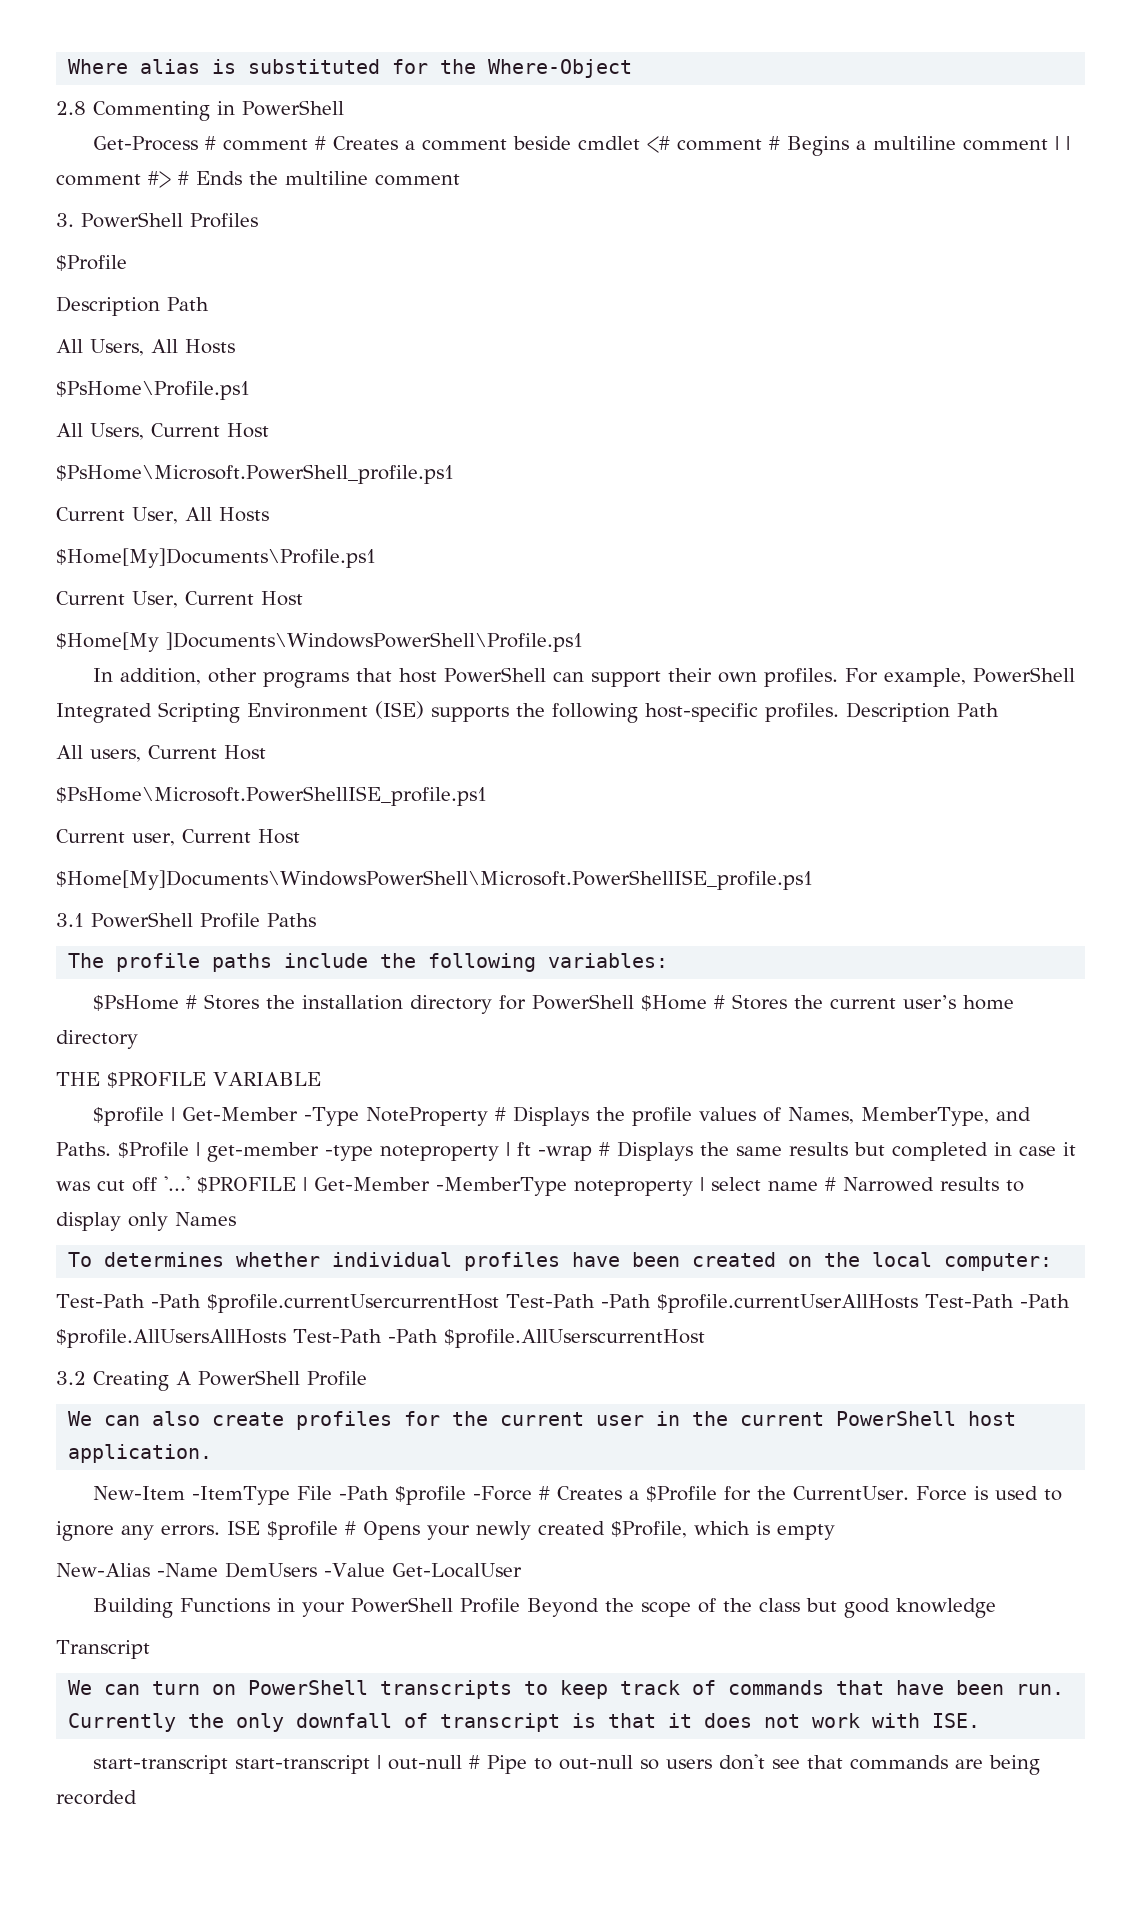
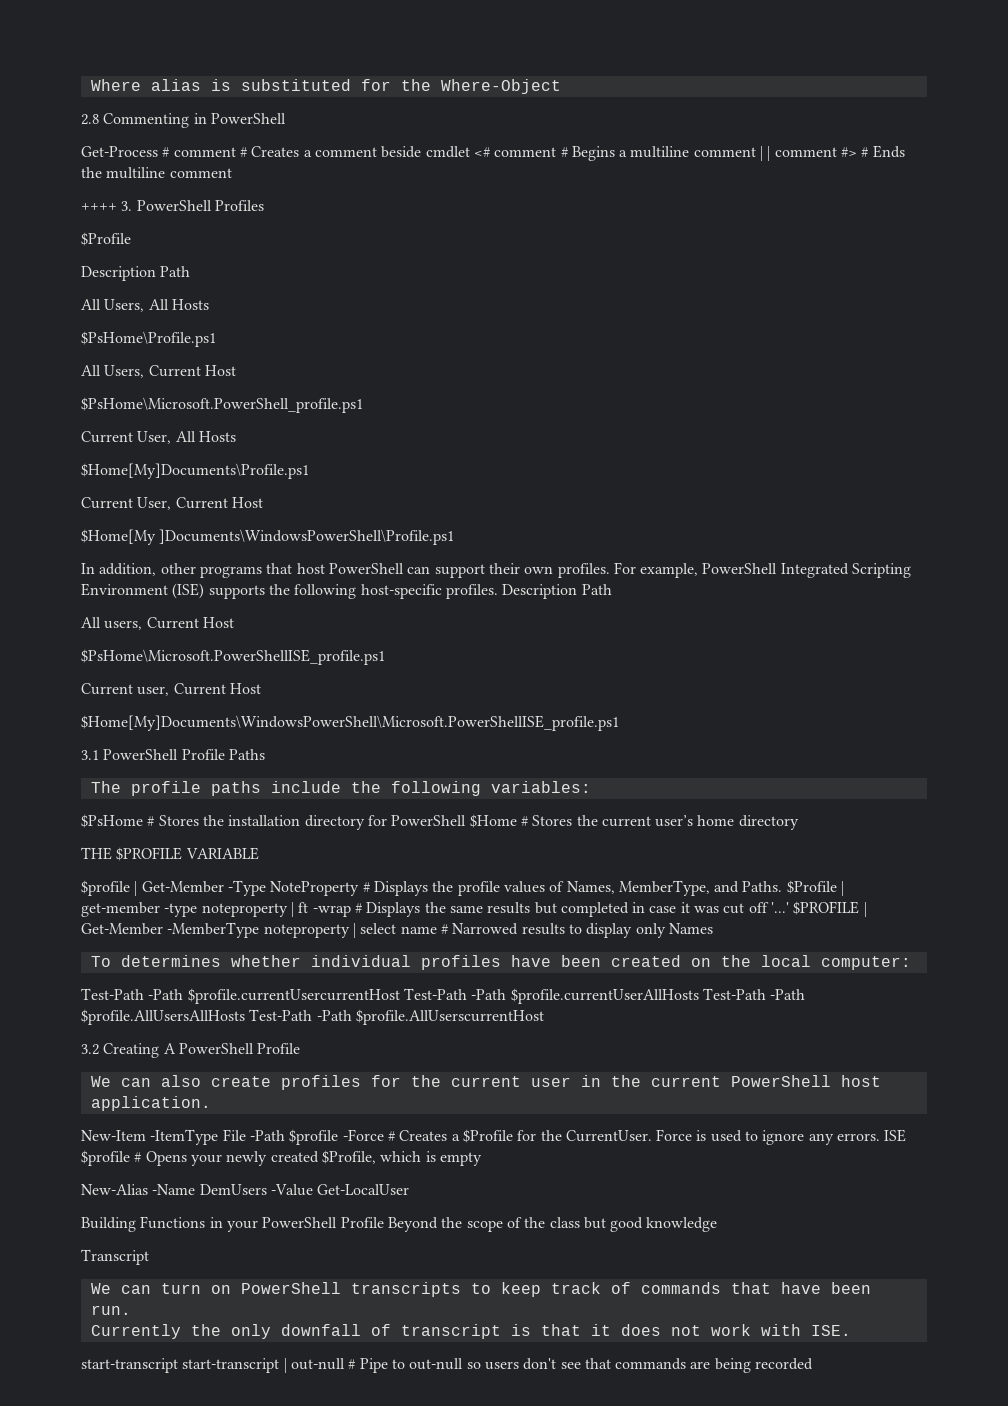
(460, 180) none -> [81,203,117,211] ++++

